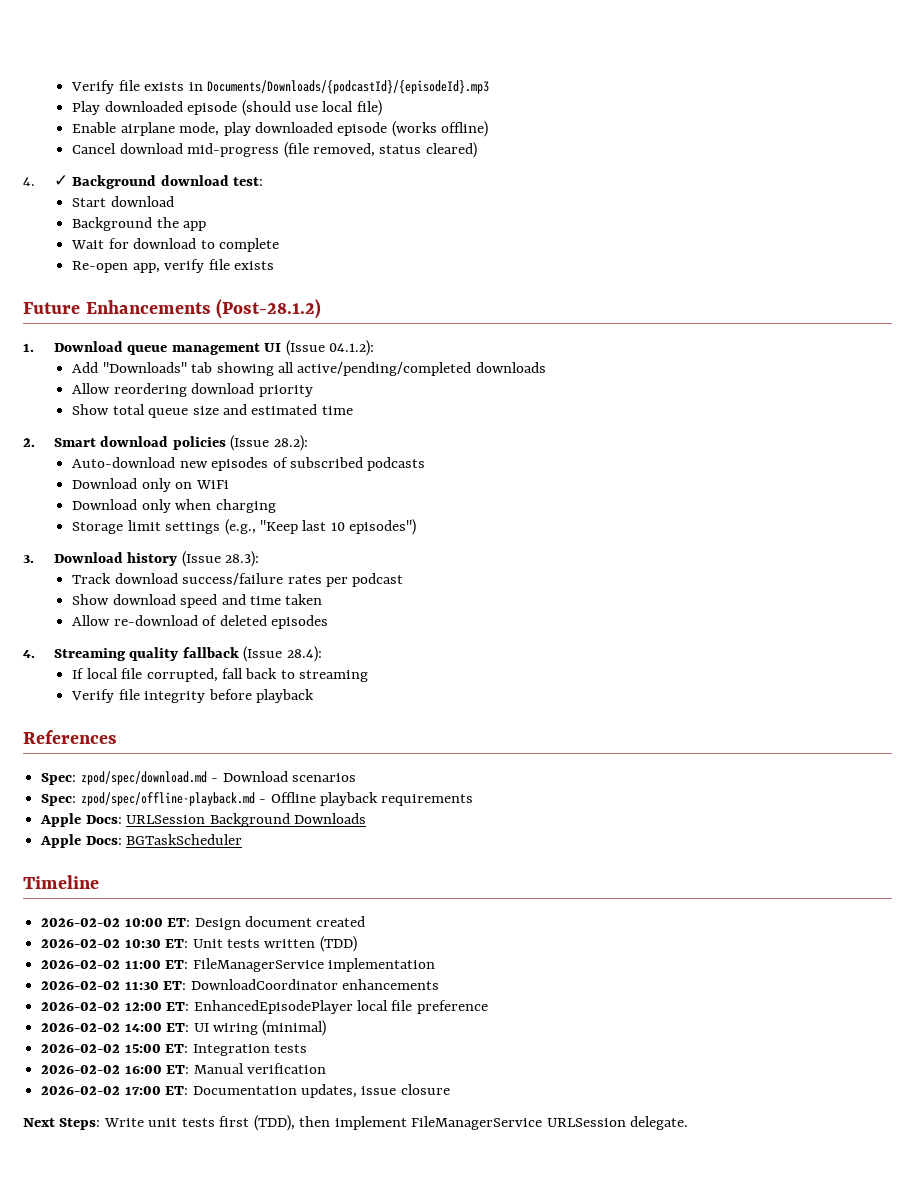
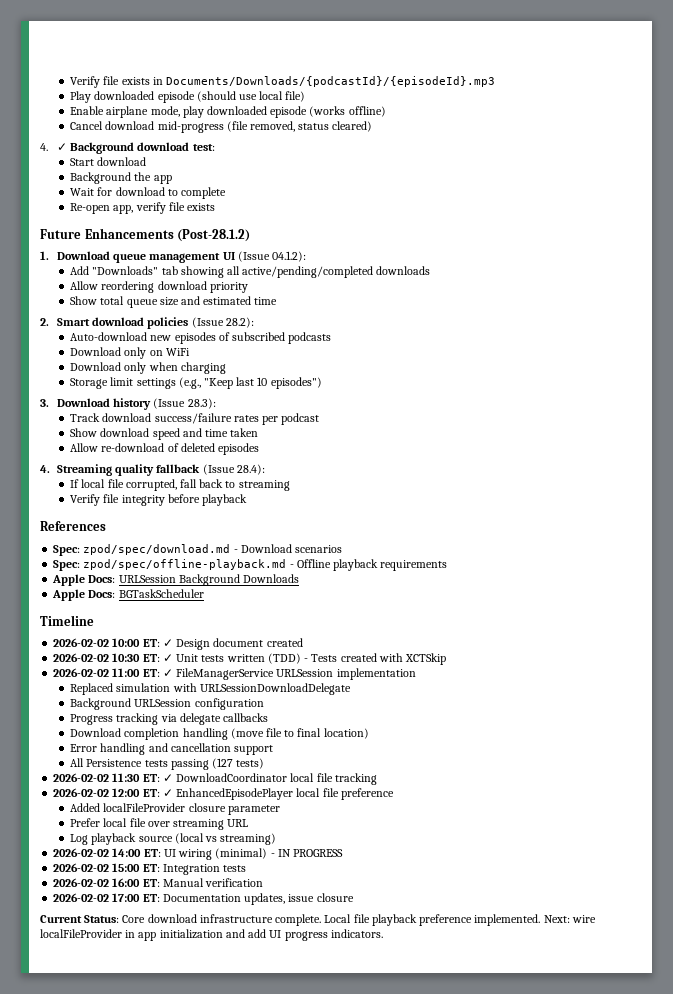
(191, 922) none -> [162,639,173,647] ✓
(189, 943) none -> [162,654,173,662] ✓
[41,958,435,972] [41,979,439,990] // 2026-02-02 11:00 ET: FileManagerService implementation // 2026-02-02 11:30 ET: DownloadCoordinator enhancements -> [304,653,447,665] [53,668,416,680] [70,683,351,695] [70,698,264,710] [70,713,268,725] [70,728,369,740] [70,743,273,755] [70,758,265,770] [53,773,377,785] - Tests created with XCTSkip // 2026-02-02 11:00 ET: ✓ FileManagerService URLSession implementation // Replaced simulation with URLSessionDownloadDelegate // Background URLSession configuration // Progress tracking via delegate callbacks // Download completion handling (move file to final location) // Error handling and cancellation support // All Persistence tests passing (127 tests) // 2026-02-02 11:30 ET: ✓ DownloadCoordinator local file tracking
(190, 1006) none -> [162,789,173,797] ✓
(488, 1007) none -> [70,803,280,815] [70,818,249,830] [70,833,277,845] // Added localFileProvider closure parameter // Prefer local file over streaming URL // Log playback source (local vs streaming)
(327, 1028) none -> [270,849,344,857] - IN PROGRESS
[23,1115,689,1131] Next Steps: Write unit tests first (TDD), then implement FileManagerService URLSession delegate. -> [40,914,596,926] [40,929,383,941] Current Status: Core download infrastructure complete. Local file playback preference implemented. Next: wire localFileProvider in app initialization and add UI progress indicators.

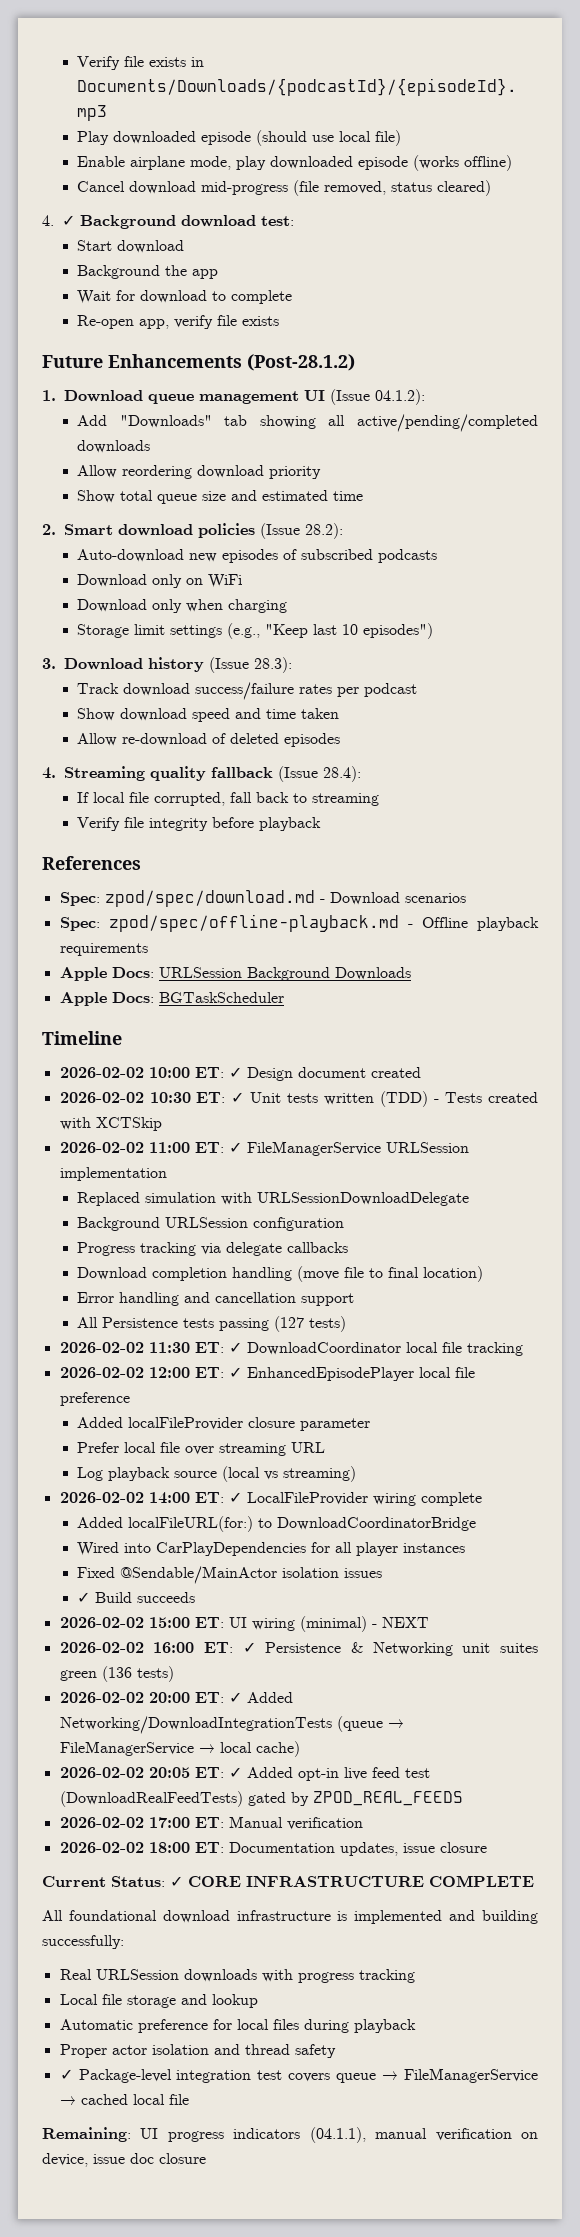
[163,848,344,860] [53,863,247,875] [53,878,141,887] UI wiring (minimal) - IN PROGRESS // 2026-02-02 15:00 ET: Integration tests // 2026-02-02 16:00 -> [228,1492,482,1506] [77,1516,477,1532] [77,1542,466,1556] [77,1566,383,1584] [77,1592,196,1603] [59,1616,429,1632] [59,1642,538,1656] [59,1666,174,1682] [59,1692,293,1703] [59,1716,404,1734] [59,1741,300,1757] [59,1767,430,1781] [59,1791,463,1807] [59,1817,190,1828] ✓ LocalFileProvider wiring complete // Added localFileURL(for:) to DownloadCoordinatorBridge // Wired into CarPlayDependencies for all player instances // Fixed @Sendable/MainActor isolation issues // ✓ Build succeeds // 2026-02-02 15:00 ET: UI wiring (minimal) - NEXT // 2026-02-02 16:00 ET: ✓ Persistence & Networking unit suites green (136 tests) // 2026-02-02 20:00 ET: ✓ Added Networking/DownloadIntegrationTests (queue → FileManagerService → local cache) // 2026-02-02 20:05 ET: ✓ Added opt-in live feed test (DownloadRealFeedTests) gated by ZPOD_REAL_FEEDS // 2026-02-02 17:00
[112,893,141,902] 17:00 -> [148,1842,190,1853] 18:00
[122,914,596,926] [40,929,383,941] Core download infrastructure complete. Local file playback preference implemented. Next: wire localFileProvider in app initialization and add UI progress indicators. -> [170,1875,534,1887] [42,1910,538,1924] [42,1935,124,1949] [59,1969,415,1983] [59,1994,258,2008] [59,2019,416,2033] [59,2044,336,2058] [59,2068,538,2083] [59,2094,189,2105] [42,2127,538,2143] [42,2153,206,2167] ✓ CORE INFRASTRUCTURE COMPLETE // All foundational download infrastructure is implemented and building successfully: // Real URLSession downloads with progress tracking // Local file storage and lookup // Automatic preference for local files during playback // Proper actor isolation and thread safety // ✓ Package-level integration test covers queue → FileManagerService → cached local file // Remaining: UI progress indicators (04.1.1), manual verification on device, issue doc closure

